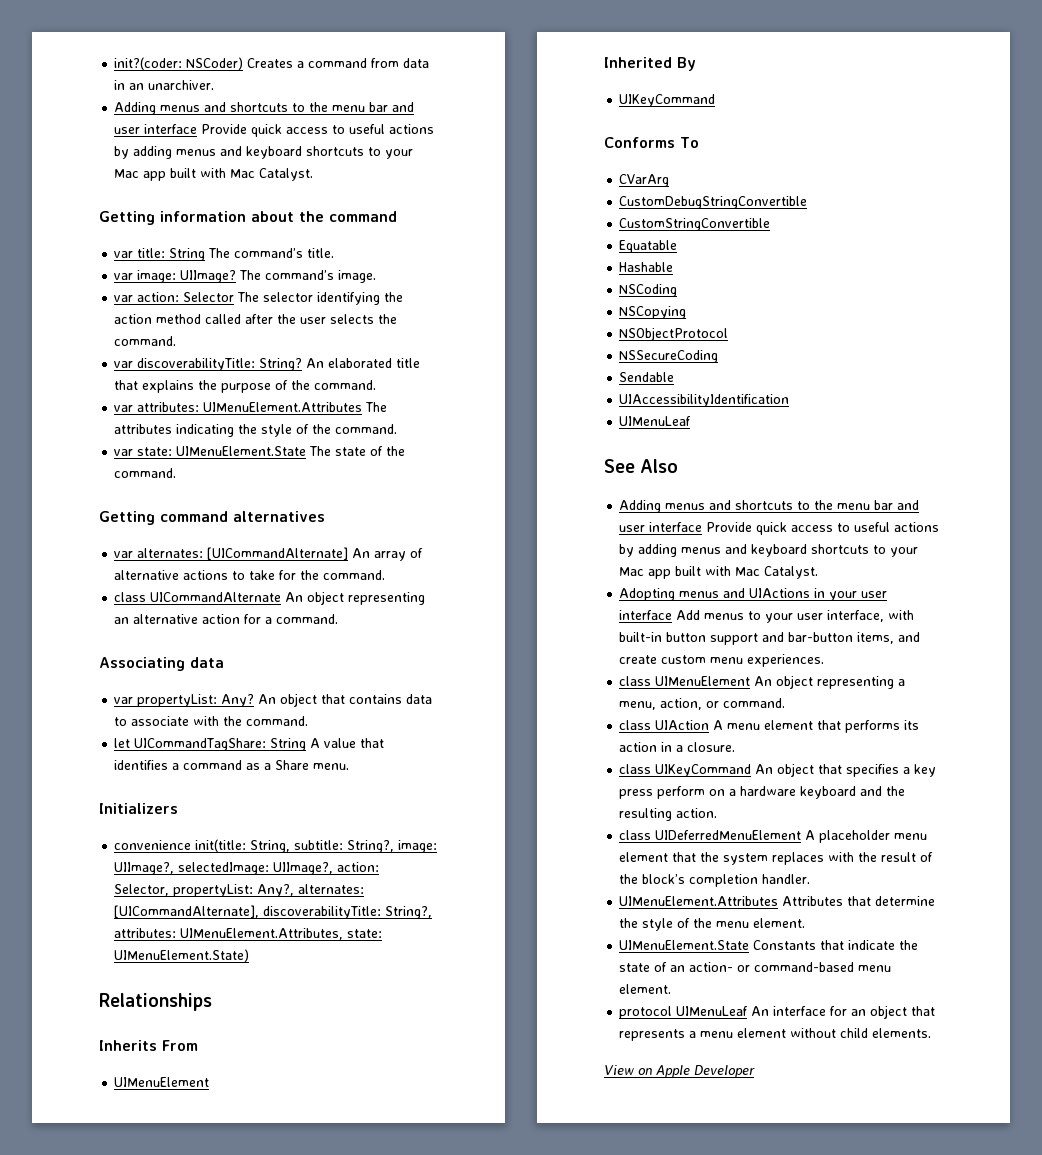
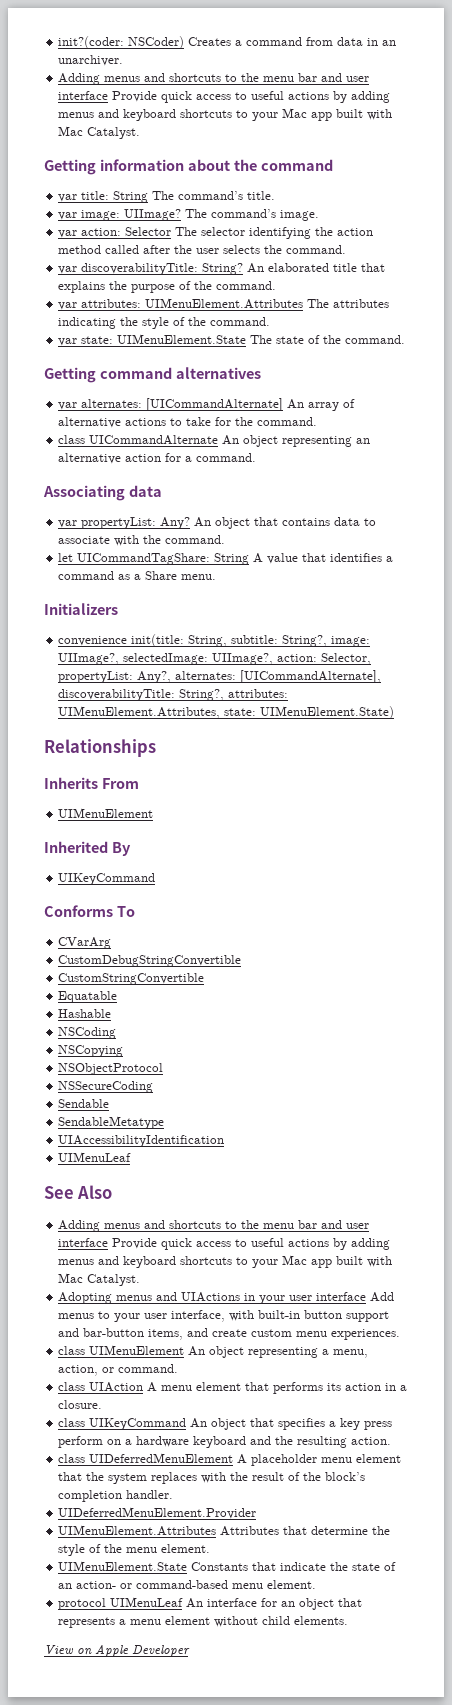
(675, 377) none -> [58,1116,165,1129] // SendableMetatype
(811, 879) none -> [58,1507,257,1519] // UIDeferredMenuElement.Provider

